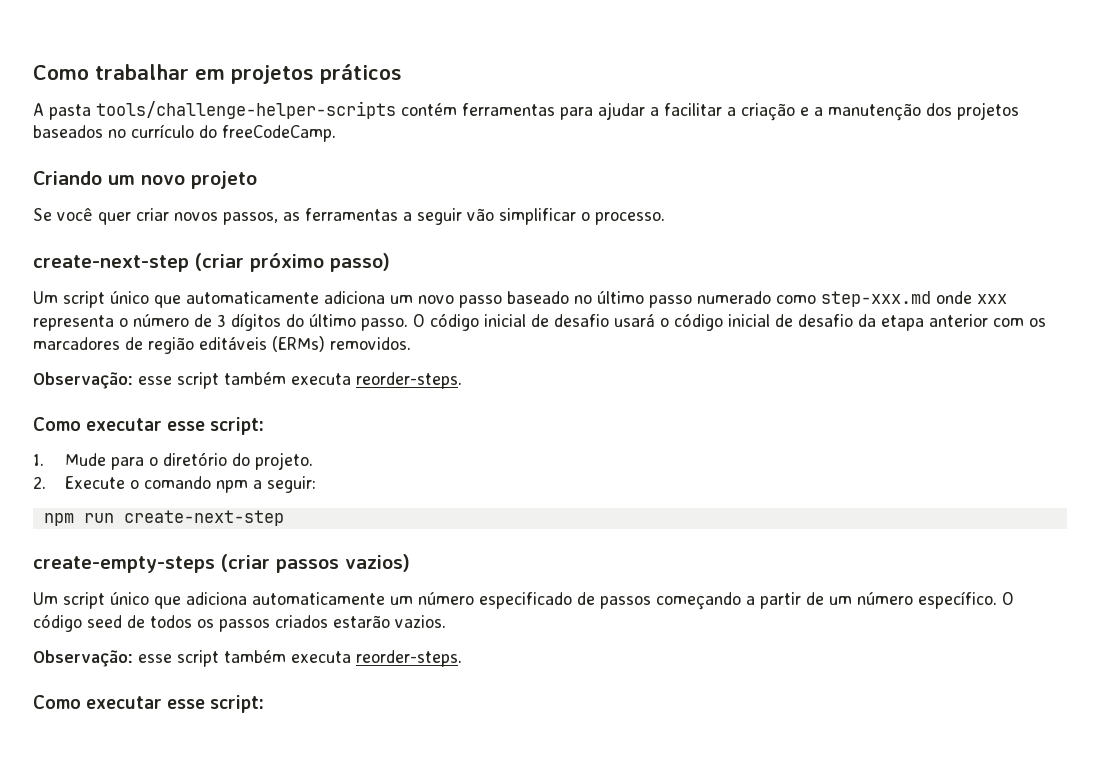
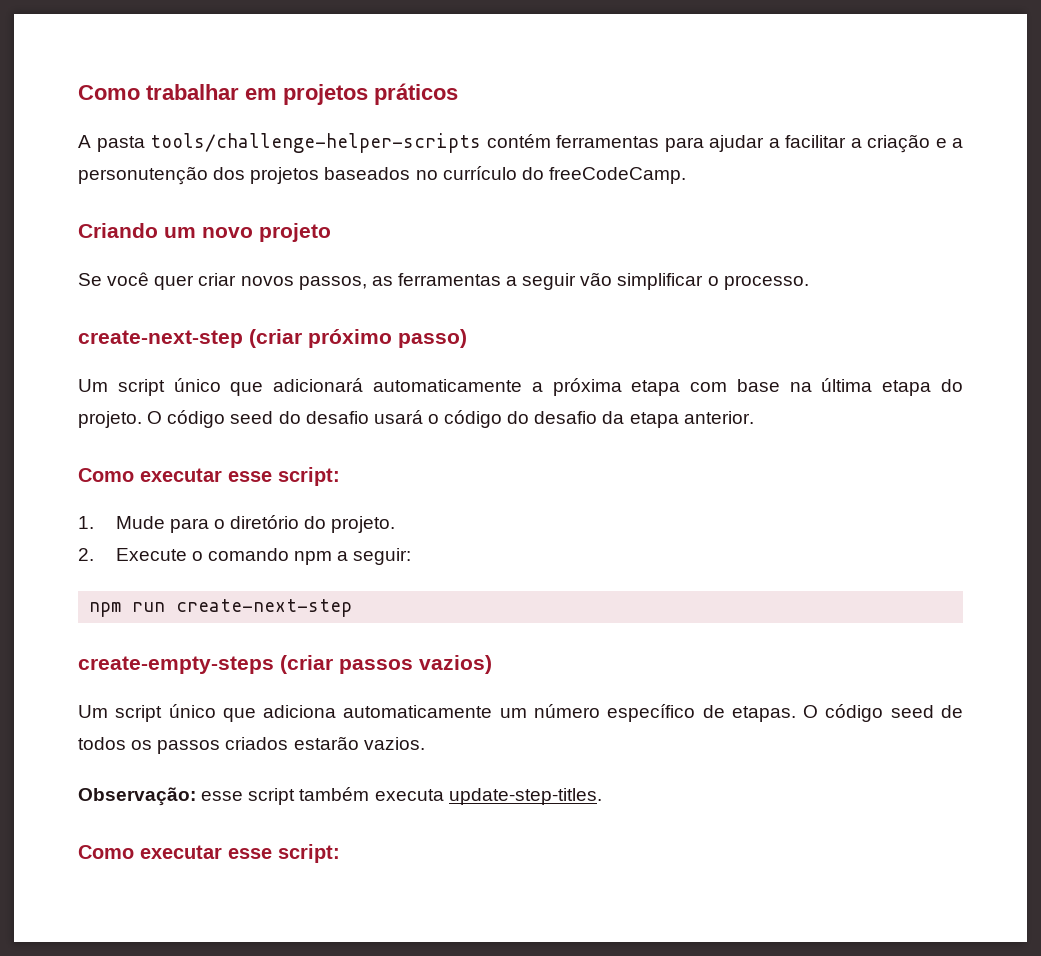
[828,103,921,121] manutenção -> [78,166,208,185] personutenção
[186,291,1007,308] [33,313,549,331] automaticamente adiciona um novo passo baseado no último passo numerado como step-xxx.md onde xxx representa o número de 3 dígitos do último passo. O código inicial de -> [273,378,964,396] [78,410,301,428] adicionará automaticamente a próxima etapa com base na última etapa do projeto. O código seed do
[728,314,793,327] inicial de -> [507,411,530,424] do
[929,314,1046,327] [33,336,411,354] [33,372,462,389] anterior com os marcadores de região editáveis (ERMs) removidos. // Observação: esse script também executa reorder-steps. -> [683,411,754,424] anterior.
[479,591,997,610] especificado de passos começando a partir de um número específico. -> [607,704,796,722] específico de etapas.
[356,650,462,667] reorder-steps. -> [448,788,602,805] update-step-titles.

